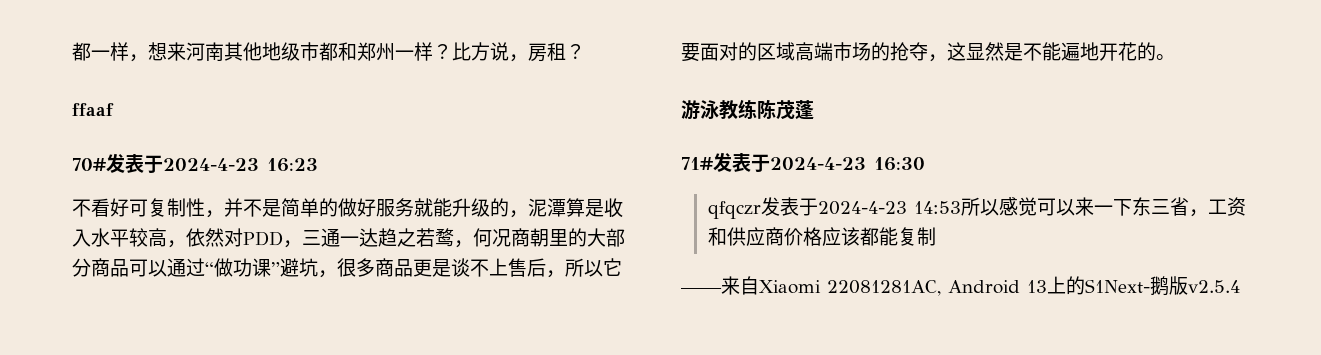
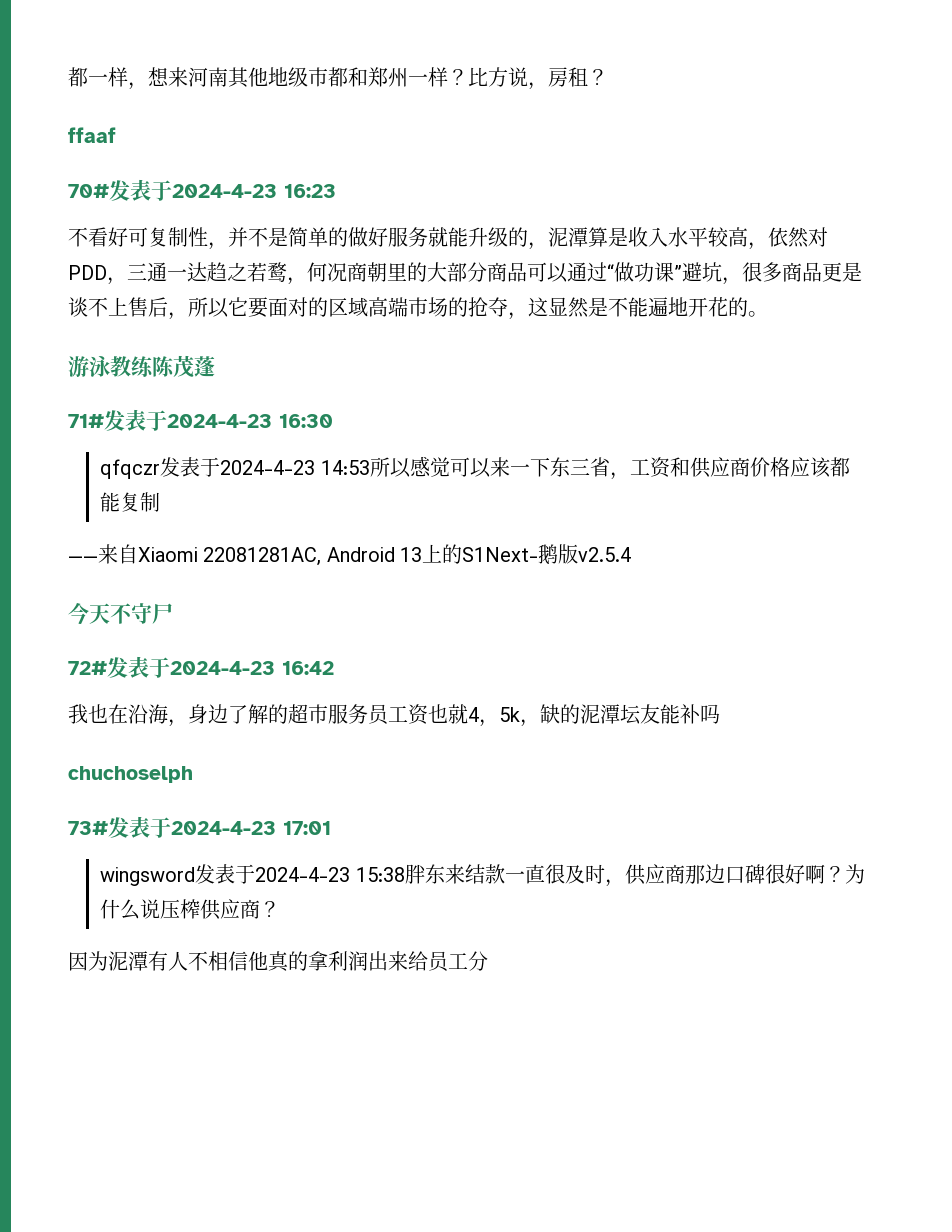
(1240, 286) none -> [68,602,173,625] [68,656,334,678] [68,704,720,727] [68,766,193,783] [68,816,331,838] [100,864,865,887] [100,899,281,920] [68,951,488,972] // 今天不守尸 // 72#发表于2024-4-23 16:42 // 我也在沿海，身边了解的超市服务员工资也就4，5k，缺的泥潭坛友能补吗 // chuchoselph // 73#发表于2024-4-23 17:01 // wingsword发表于2024-4-23 15:38胖东来结款一直很及时，供应商那边口碑很好啊？为什么说压榨供应商？ // 因为泥潭有人不相信他真的拿利润出来给员工分

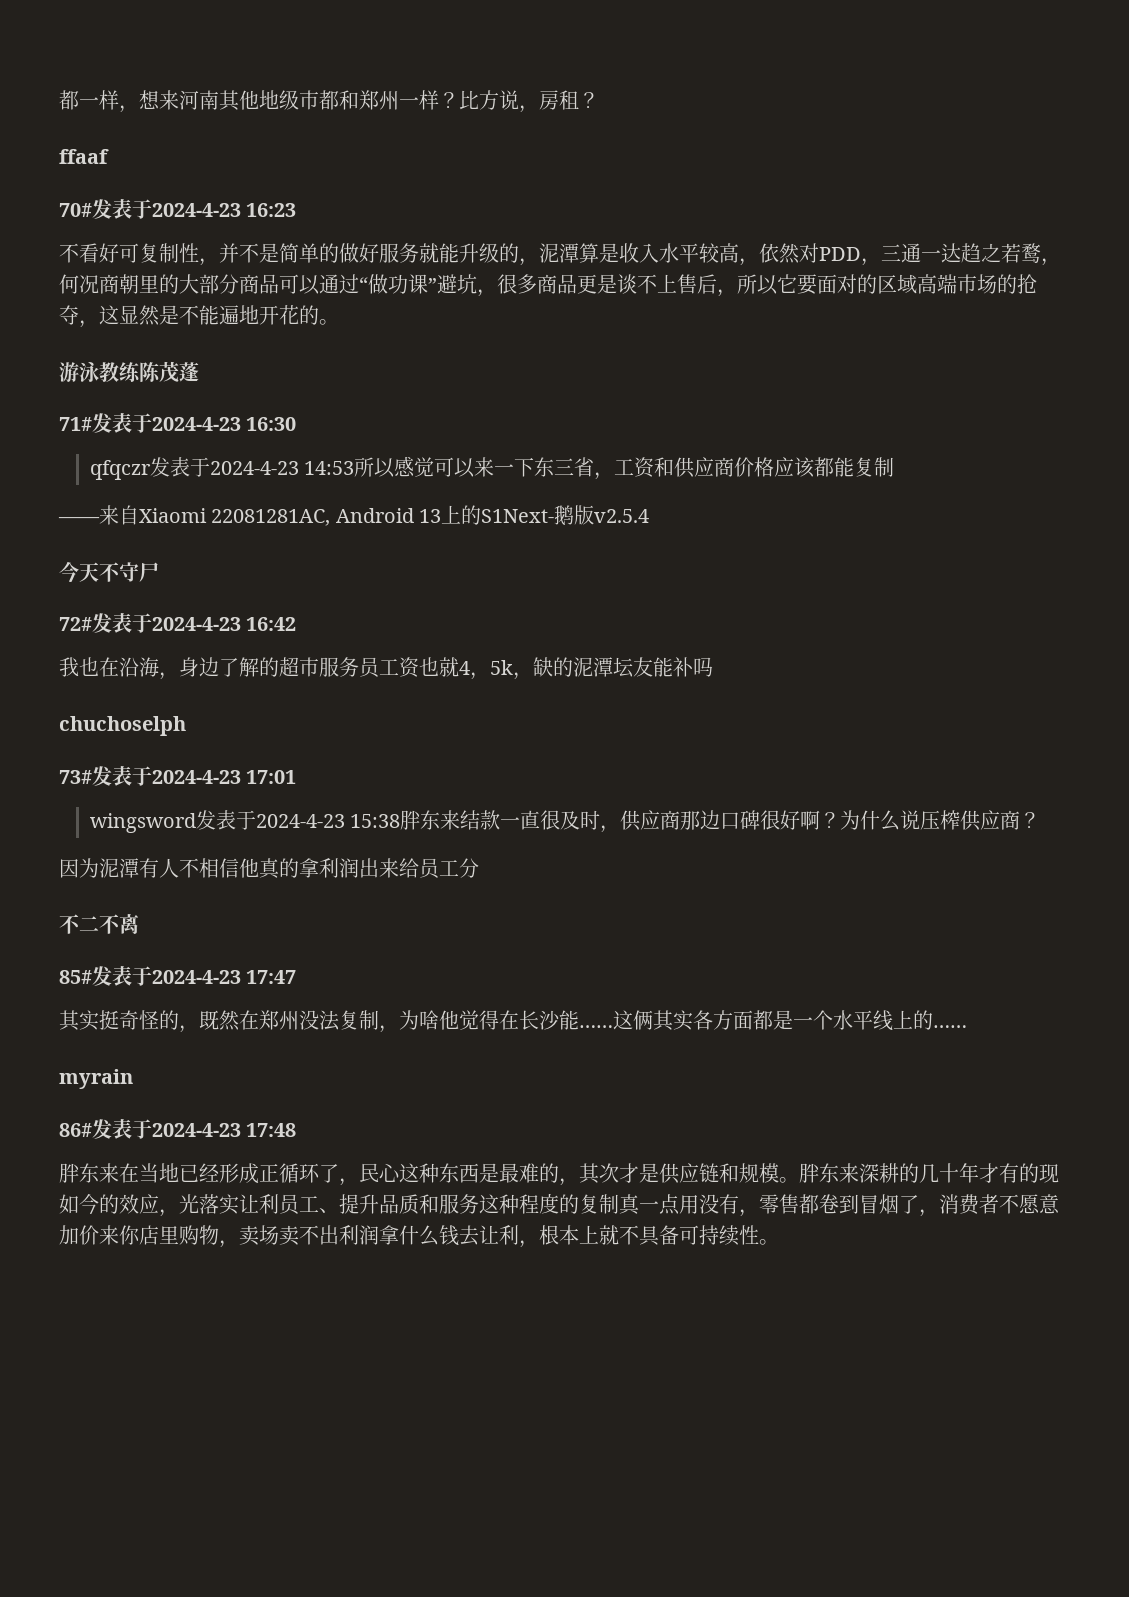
(488, 961) none -> [59,914,139,934] [59,966,297,986] [59,1010,967,1033] [59,1069,133,1089] [59,1119,297,1139] [59,1163,1059,1186] [59,1193,1060,1217] [59,1225,779,1248] // 不二不离 // 85#发表于2024-4-23 17:47 // 其实挺奇怪的，既然在郑州没法复制，为啥他觉得在长沙能……这俩其实各方面都是一个水平线上的…… // myrain // 86#发表于2024-4-23 17:48 // 胖东来在当地已经形成正循环了，民心这种东西是最难的，其次才是供应链和规模。胖东来深耕的几十年才有的现如今的效应，光落实让利员工、提升品质和服务这种程度的复制真一点用没有，零售都卷到冒烟了，消费者不愿意加价来你店里购物，卖场卖不出利润拿什么钱去让利，根本上就不具备可持续性。

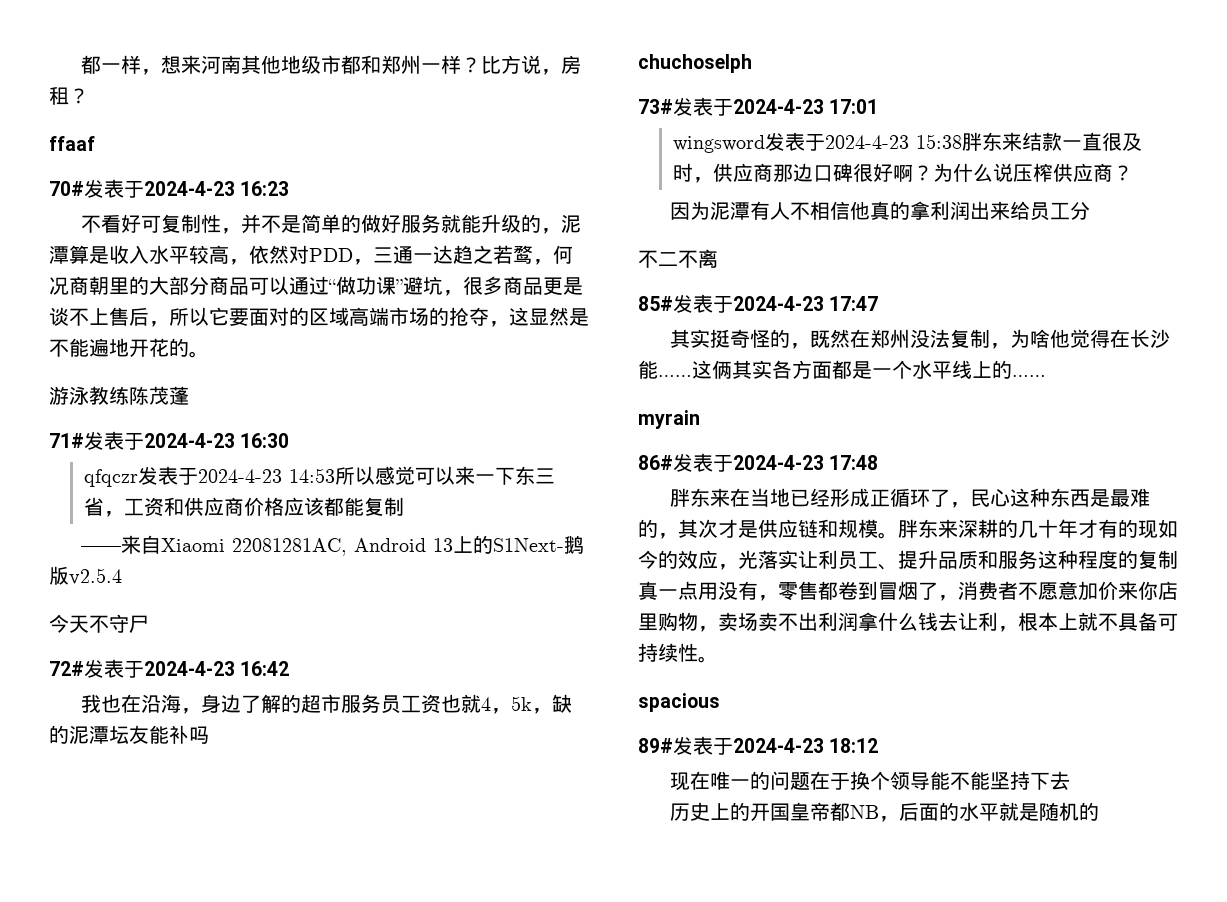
(779, 1242) none -> [638,693,720,712] [638,736,879,755] [669,771,1070,791] [669,802,1099,822] // spacious // 89#发表于2024-4-23 18:12 // 现在唯一的问题在于换个领导能不能坚持下去 // 历史上的开国皇帝都NB，后面的水平就是随机的

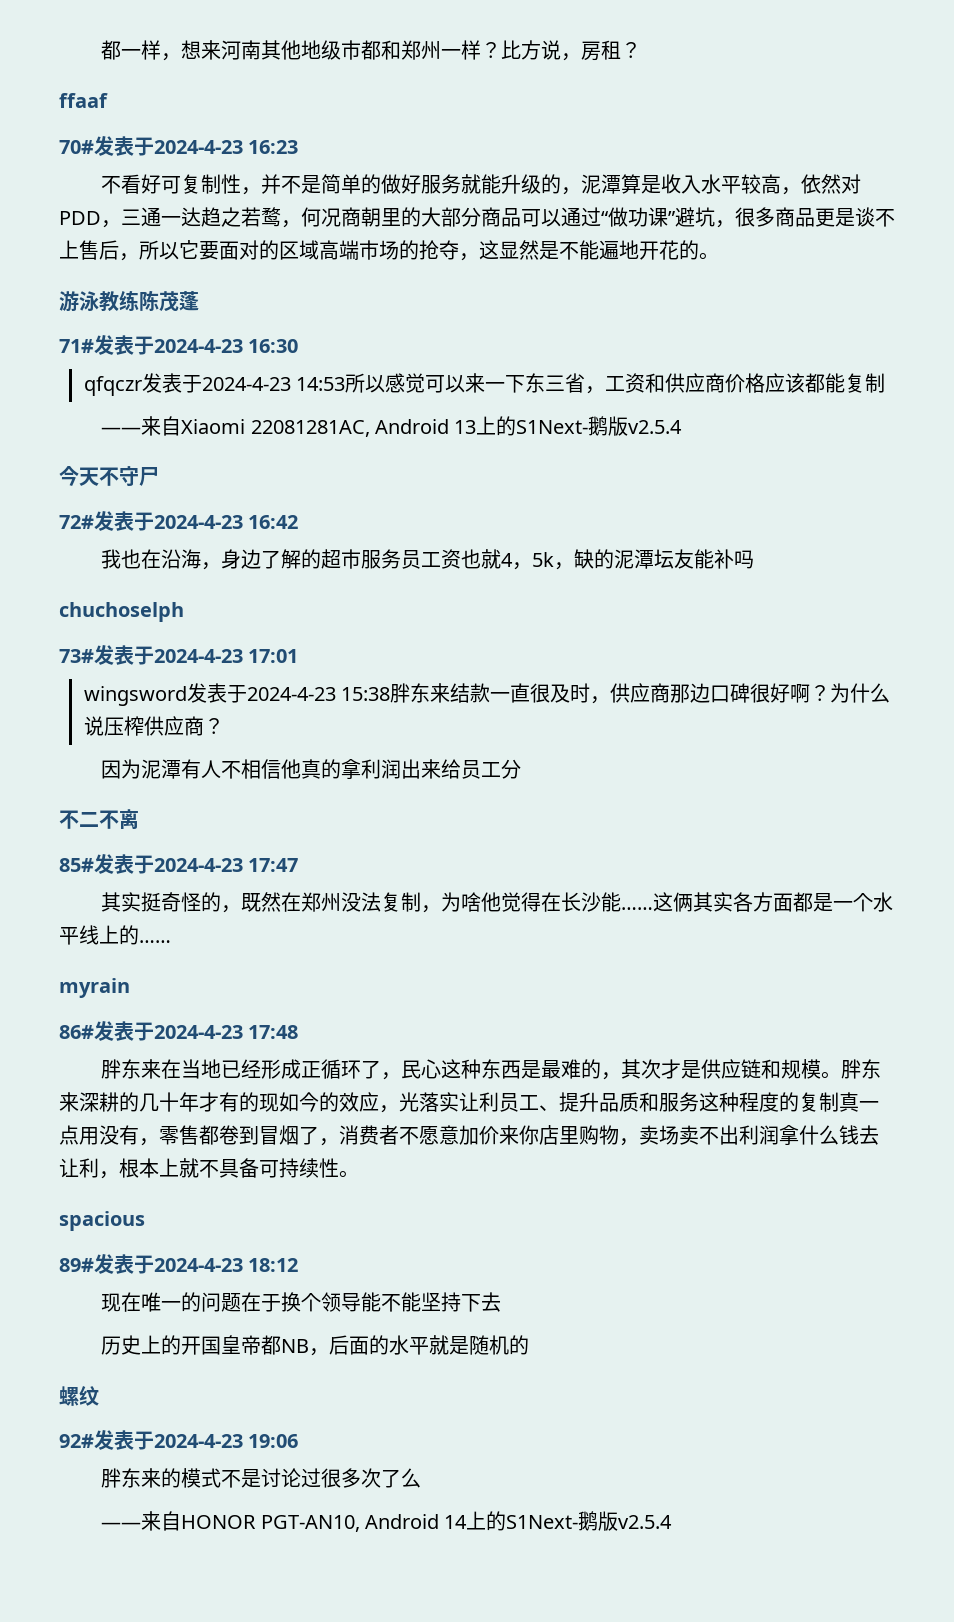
(1099, 811) none -> [59,1385,99,1406] [59,1430,299,1450] [101,1468,422,1488] [101,1511,673,1532] // 螺纹 // 92#发表于2024-4-23 19:06 // 胖东来的模式不是讨论过很多次了么 // ——来自HONOR PGT-AN10, Android 14上的S1Next-鹅版v2.5.4

